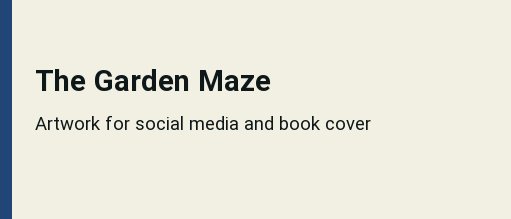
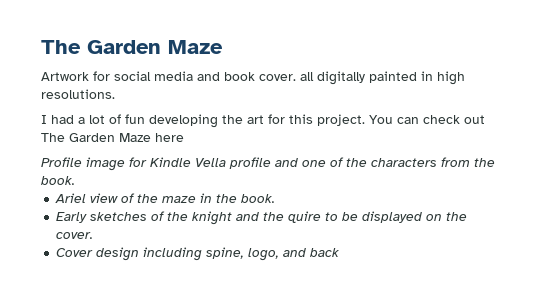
[325,120,371,130] cover -> [259,71,465,85] [41,89,115,99] [41,114,485,128] [41,133,184,142] [41,157,495,171] [41,176,75,185] [55,193,276,203] [56,211,468,225] [56,232,94,239] [56,247,340,261] cover. all digitally painted in high resolutions. // I had a lot of fun developing the art for this project. You can check out The Garden Maze here // Profile image for Kindle Vella profile and one of the characters from the book. // Ariel view of the maze in the book. // Early sketches of the knight and the quire to be displayed on the cover. // Cover design including spine, logo, and back

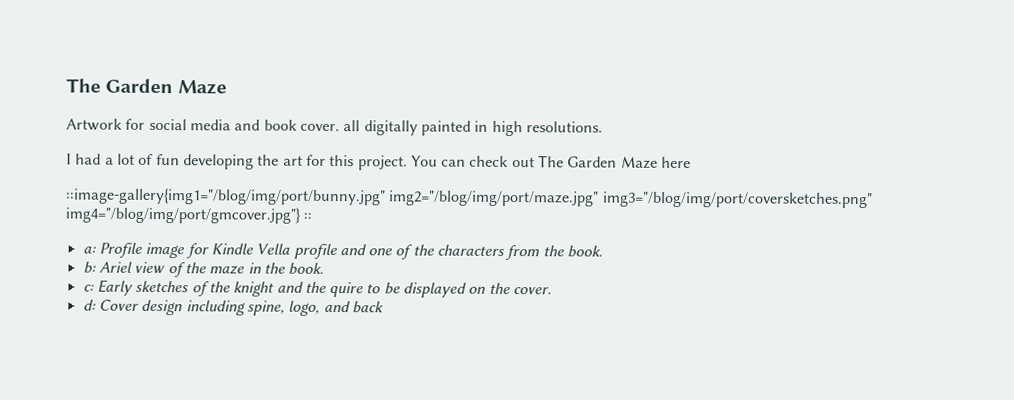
(184, 137) none -> [65,187,873,209] [65,206,313,224] [82,246,96,254] ::image-gallery{img1="/blog/img/port/bunny.jpg" img2="/blog/img/port/maze.jpg" img3="/blog/img/port/coversketches.png" img4="/blog/img/port/gmcover.jpg"} :: // a:
(75, 180) none -> [82,261,96,274] b:
(276, 198) none -> [82,284,94,292] c:
(94, 235) none -> [82,299,96,311] d:

